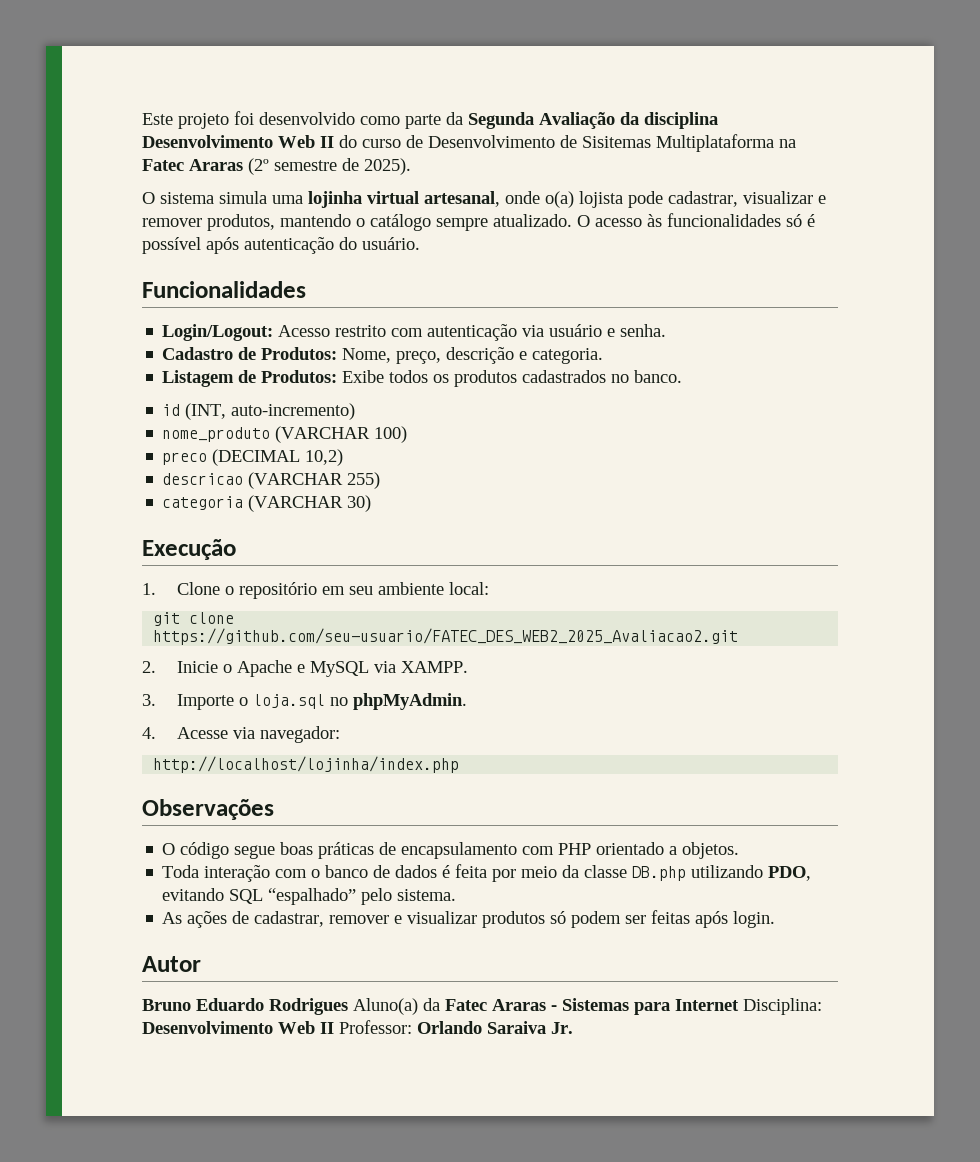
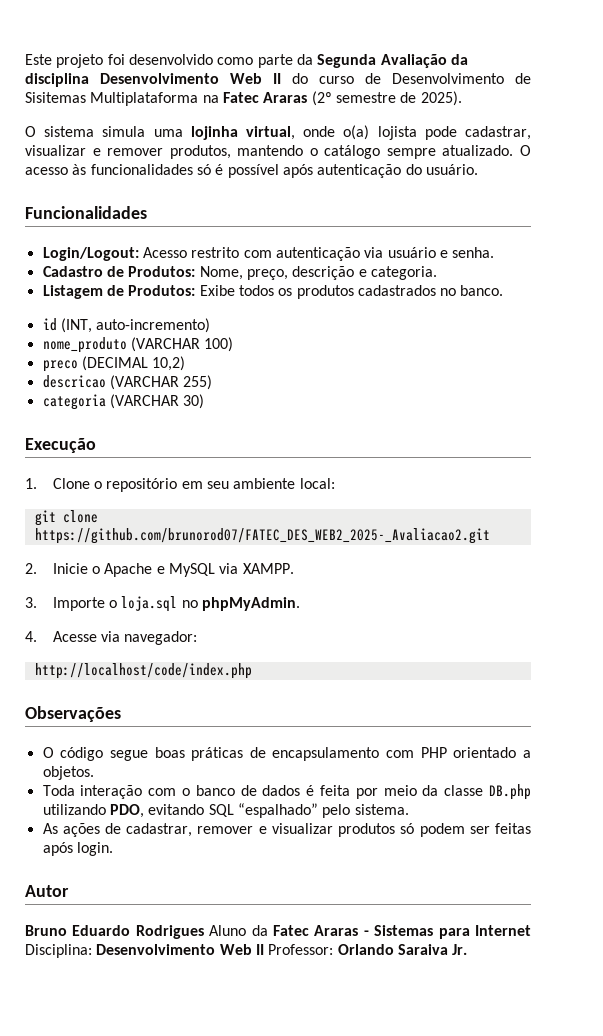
[367,191,500,207] virtual artesanal, -> [245,126,295,140] virtual,
[153,628,739,645] https://github.com/seu-usuario/FATEC_DES_WEB2_2025_Avaliacao2.git -> [34,528,490,544] https://github.com/brunorod07/FATEC_DES_WEB2_2025-_Avaliacao2.git
[153,756,460,773] http://localhost/lojinha/index.php -> [34,663,252,679] http://localhost/code/index.php
[353,998,418,1015] Aluno(a) -> [209,925,247,936] Aluno

